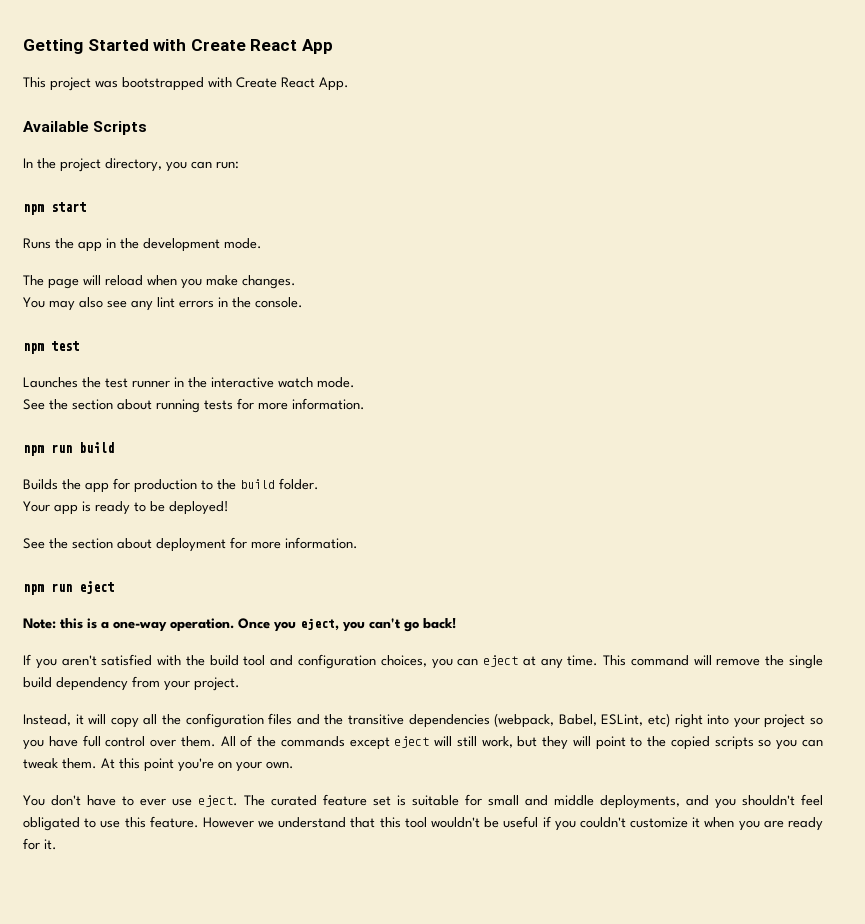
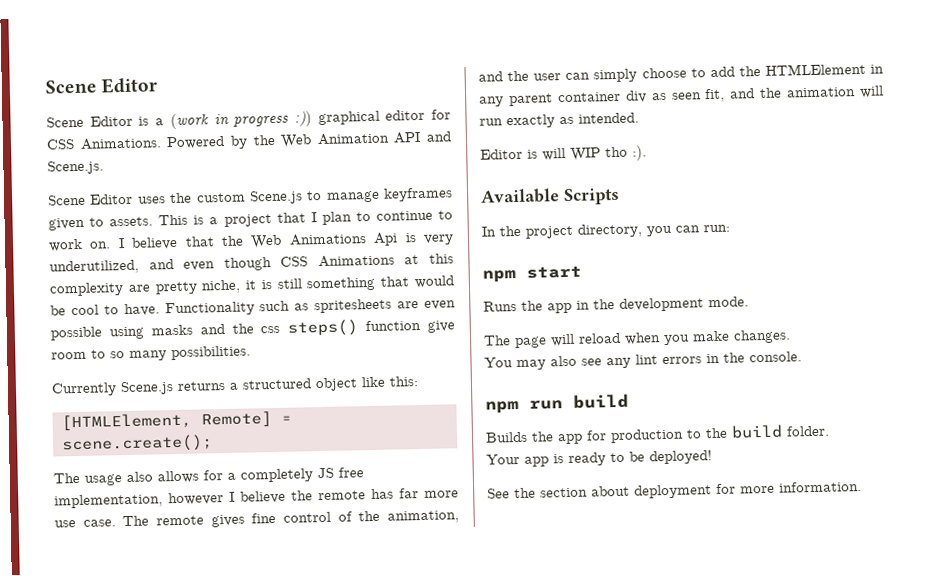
[23,39,333,54] [23,77,349,91] Getting Started with Create React App // This project was bootstrapped with Create React App. -> [45,77,159,94] [46,109,451,130] [46,131,452,150] [47,160,104,175] [48,187,453,206] [48,210,453,231] [48,232,454,252] [49,253,454,275] [49,275,454,297] [50,298,457,317] [50,319,455,341] [51,345,251,361] [51,376,418,397] [60,411,292,431] [60,434,213,454] [53,467,364,486] [54,488,459,509] [54,510,460,528] [478,62,884,83] [479,85,884,107] [479,112,639,129] [480,145,647,161] Scene Editor // Scene Editor is a (work in progress :)) graphical editor for CSS Animations. Powered by the Web Animation API and Scene.js. // Scene Editor uses the custom Scene.js to manage keyframes given to assets. This is a project that I plan to continue to work on. I believe that the Web Animations Api is very underutilized, and even though CSS Animations at this complexity are pretty niche, it is still something that would be cool to have. Functionality such as spritesheets are even possible using masks and the css steps() function give room to so many possibilities. // Currently Scene.js returns a structured object like this: // [HTMLElement, Remote] = scene.create(); // The usage also allows for a completely JS free implementation, however I believe the remote has far more use case. The remote gives fine control of the animation, and the user can simply choose to add the HTMLElement in any parent container div as seen fit, and the animation will run exactly as intended. // Editor is will WIP tho :).
[23,341,79,354] [23,377,355,388] [23,398,365,413] // npm test // Launches the test runner in the interactive watch mode. // See the section about running tests for more information. -> (802, 357) none
[23,581,114,595] [23,618,456,632] [23,654,823,669] [23,676,240,691] [23,713,824,728] [23,735,823,750] [23,758,294,772] [23,794,823,809] [23,816,823,831] [23,838,57,850] // npm run eject // Note: this is a one-way operation. Once you eject, you can't go back! // If you aren't satisfied with the build tool and configuration choices, you can eject at any time. This command will remove the single build dependency from your project. // Instead, it will copy all the configuration files and the transitive dependencies (webpack, Babel, ESLint, etc) right into your project so you have full control over them. All of the commands except eject will still work, but they will point to the copied scripts so you can tweak them. At this point you're on your own. // You don't have to ever use eject. The curated feature set is suitable for small and middle deployments, and you shouldn't feel obligated to use this feature. However we understand that this tool wouldn't be useful if you couldn't customize it when you are ready for it. -> (862, 487) none

